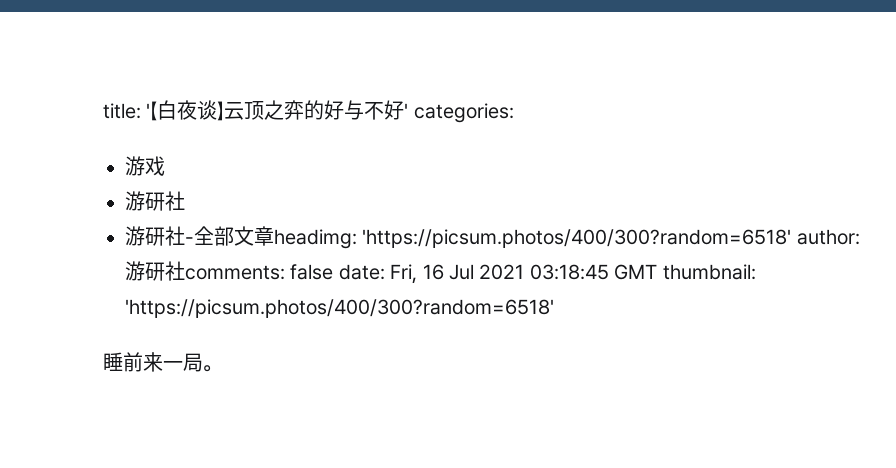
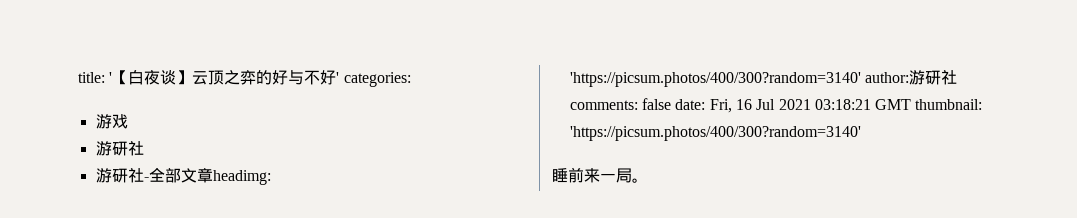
[362,229,792,248] 'https://picsum.photos/400/300?random=6518' -> [569,72,861,87] 'https://picsum.photos/400/300?random=3140'
[529,264,609,280] 03:18:45 -> [814,99,871,110] 03:18:21
[125,299,554,318] 'https://picsum.photos/400/300?random=6518' -> [569,126,861,141] 'https://picsum.photos/400/300?random=3140'

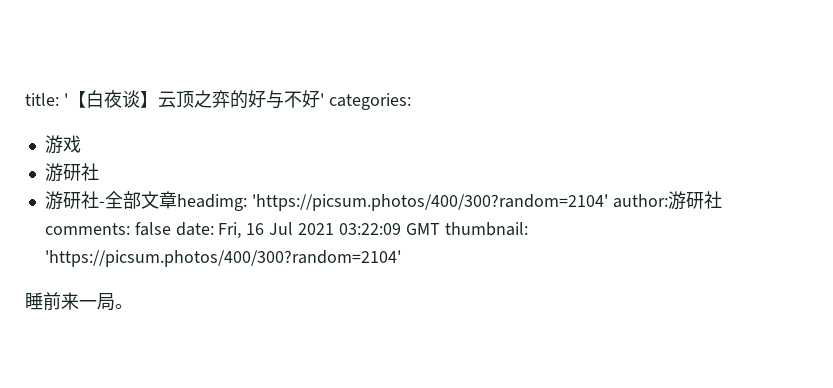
[569,72,861,87] 'https://picsum.photos/400/300?random=3140' -> [251,194,608,211] 'https://picsum.photos/400/300?random=2104'
[814,99,871,110] 03:18:21 -> [338,223,401,235] 03:22:09
[569,126,861,141] 'https://picsum.photos/400/300?random=3140' -> [44,250,401,267] 'https://picsum.photos/400/300?random=2104'

